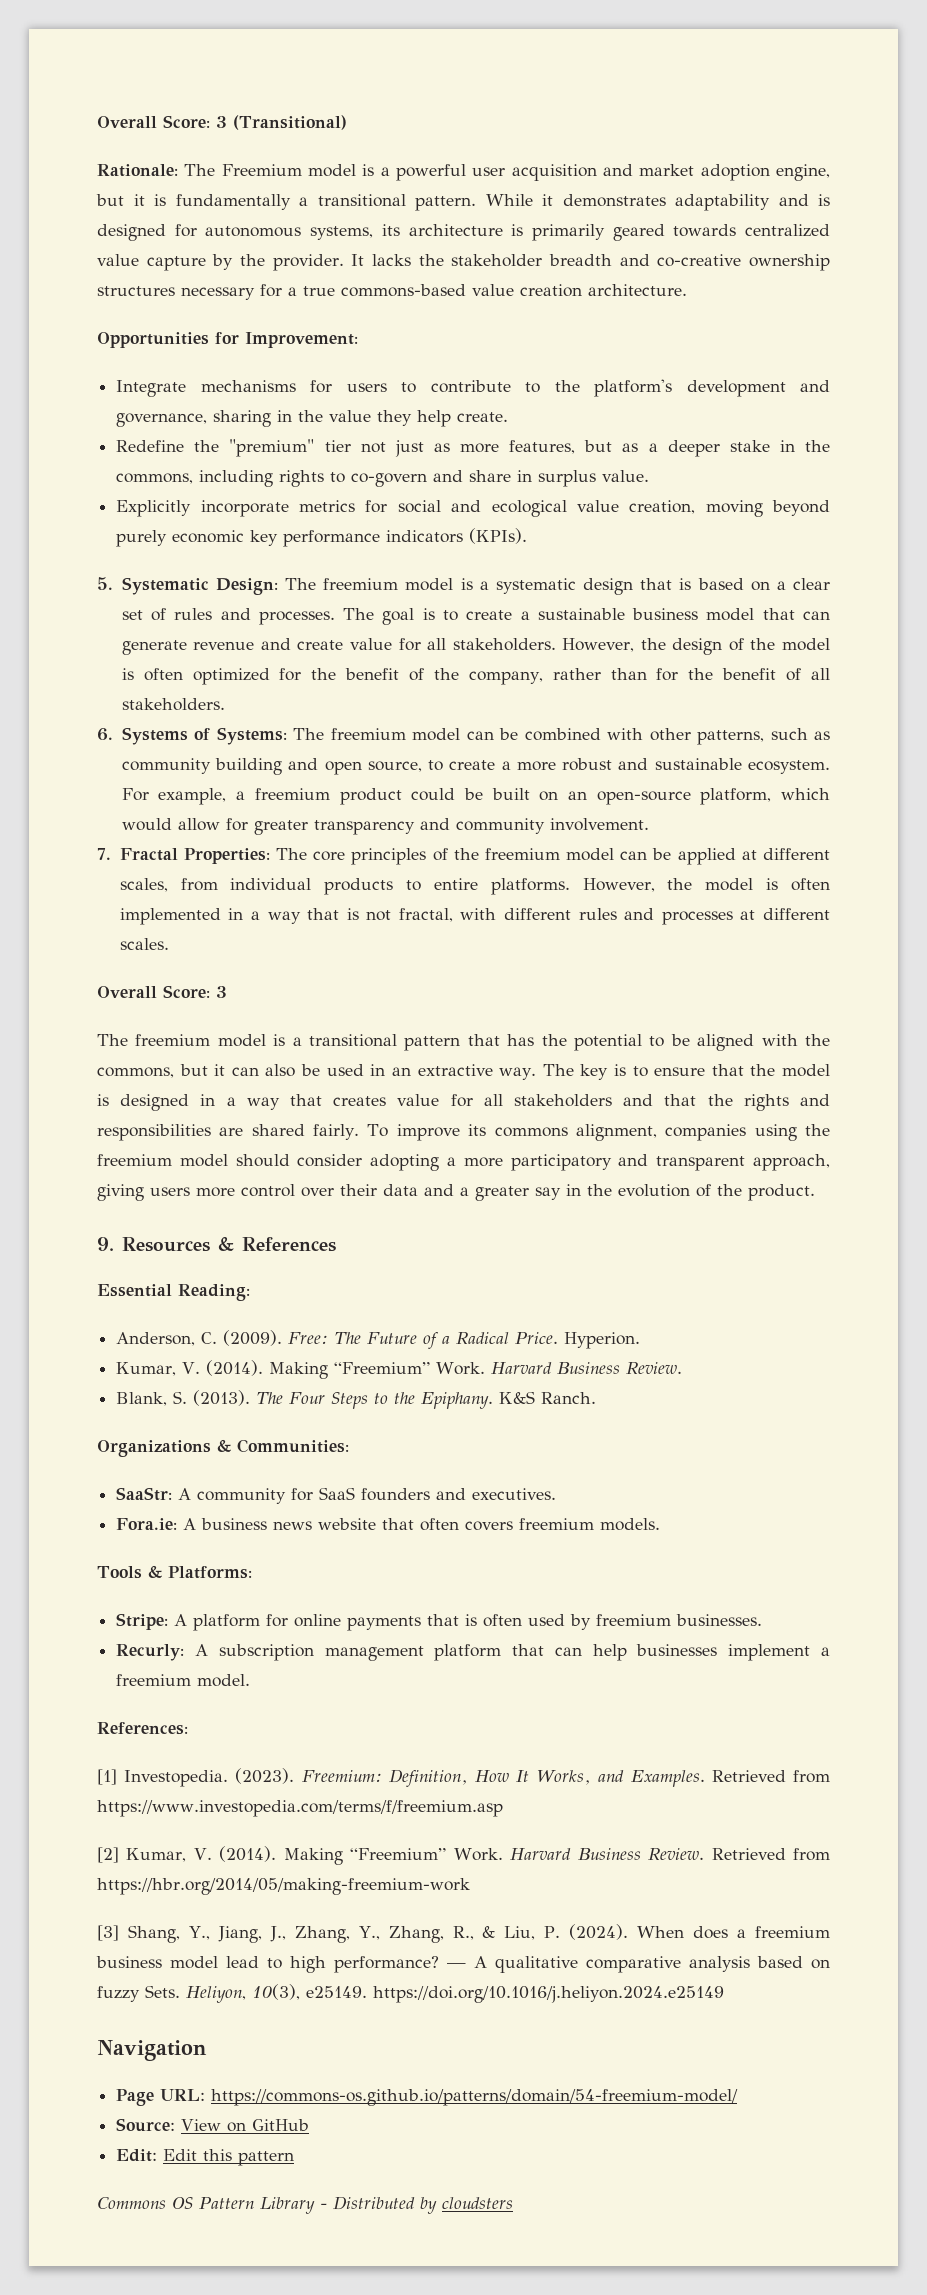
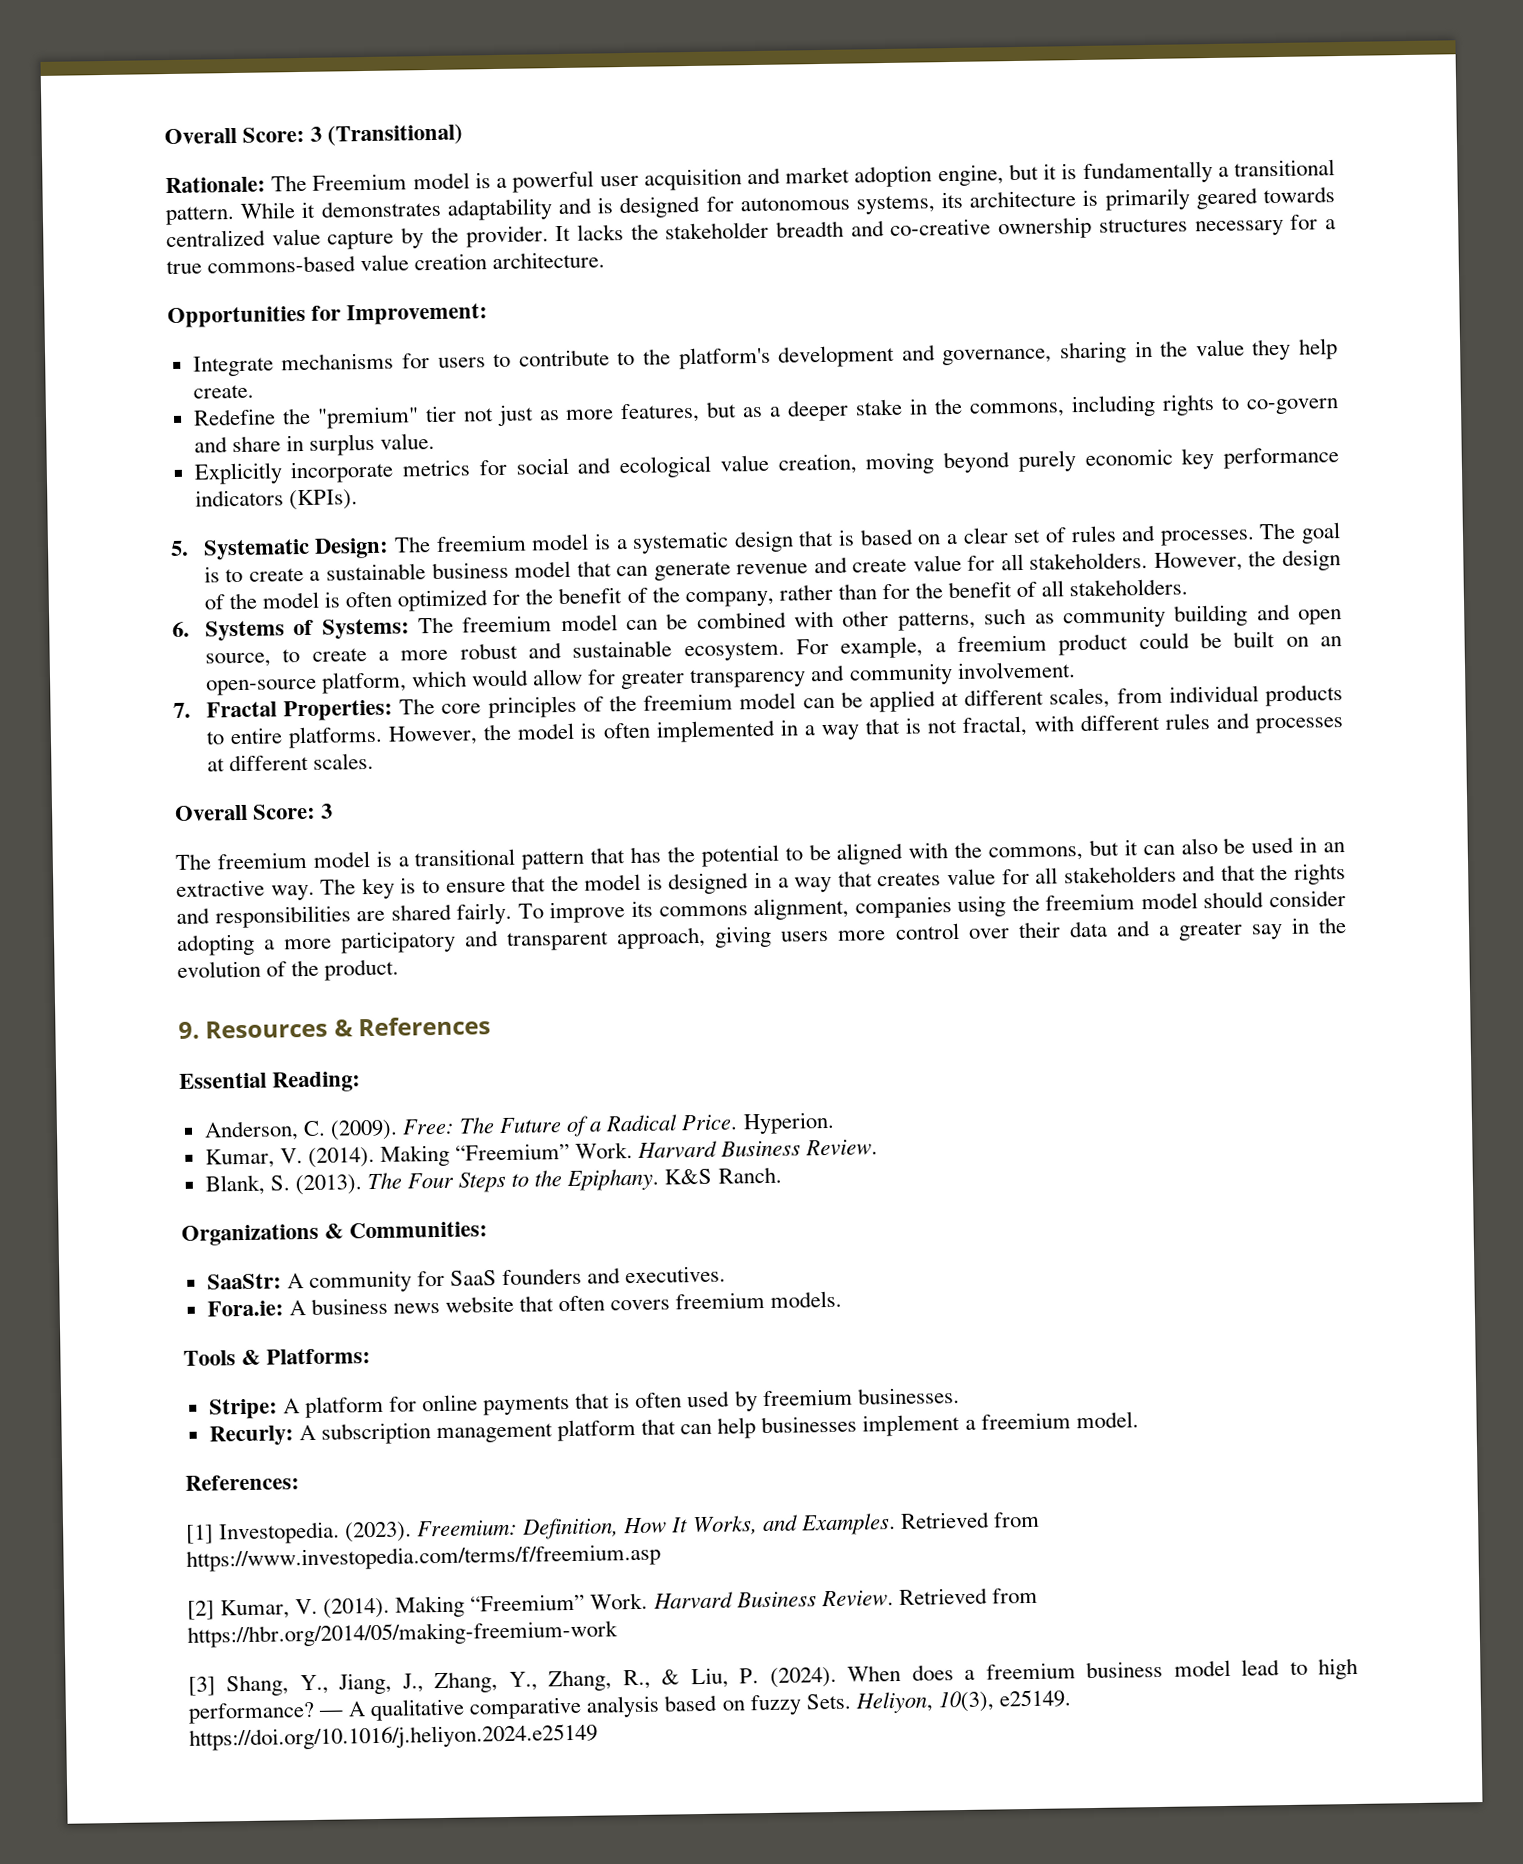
[97,2040,207,2061] [116,2089,739,2106] [116,2118,310,2132] [116,2149,295,2166] [97,2196,513,2214] // Navigation // Page URL: https://commons-os.github.io/patterns/domain/54-freemium-model/ // Source: View on GitHub // Edit: Edit this pattern // Commons OS Pattern Library - Distributed by cloudsters -> (598, 1737) none

